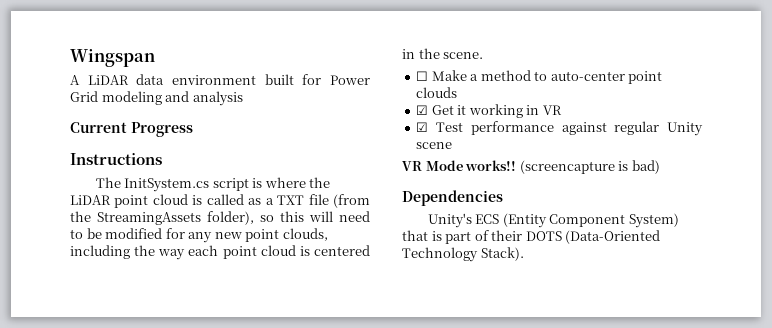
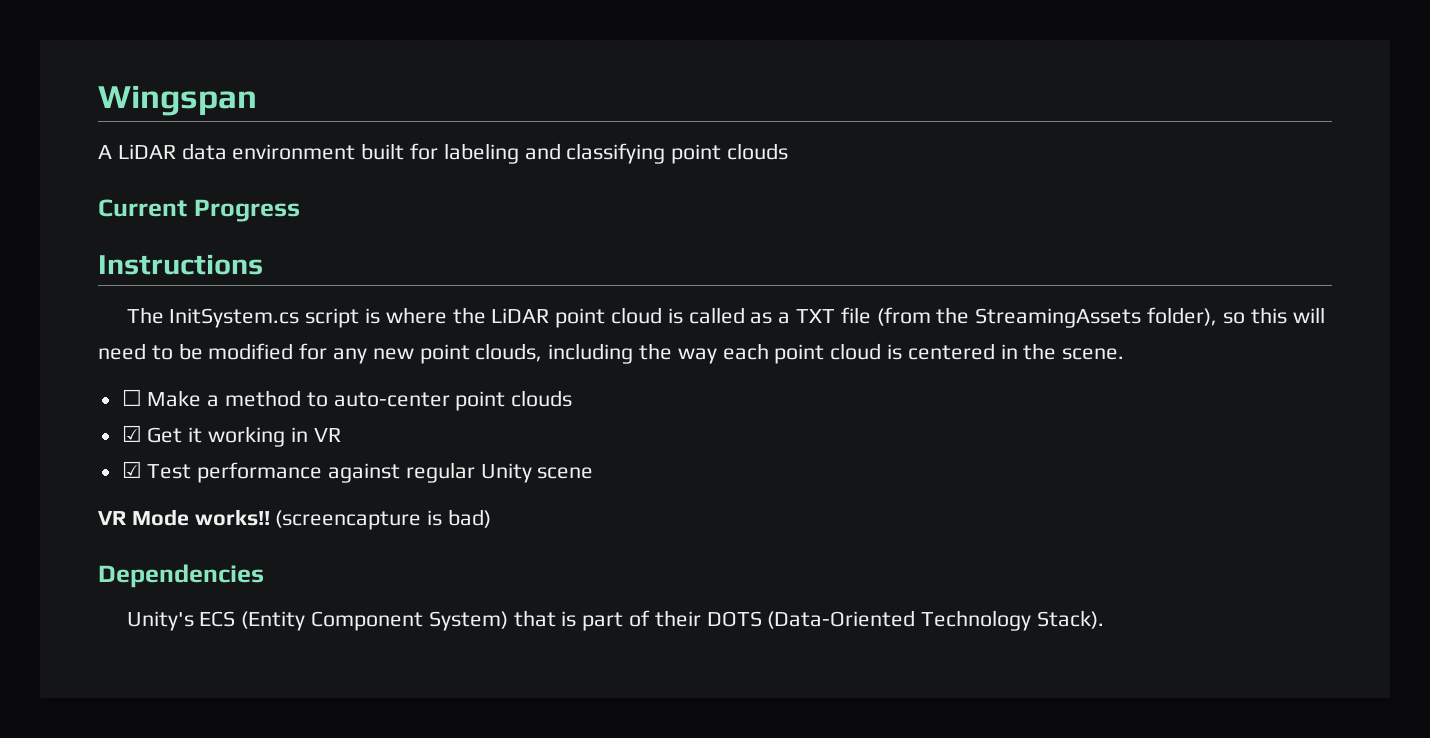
[330,75,370,85] [70,91,243,106] Power Grid modeling and analysis -> [443,143,789,164] labeling and classifying point clouds

